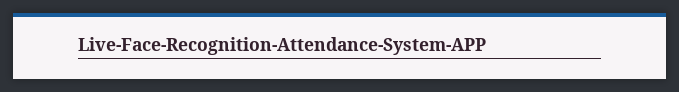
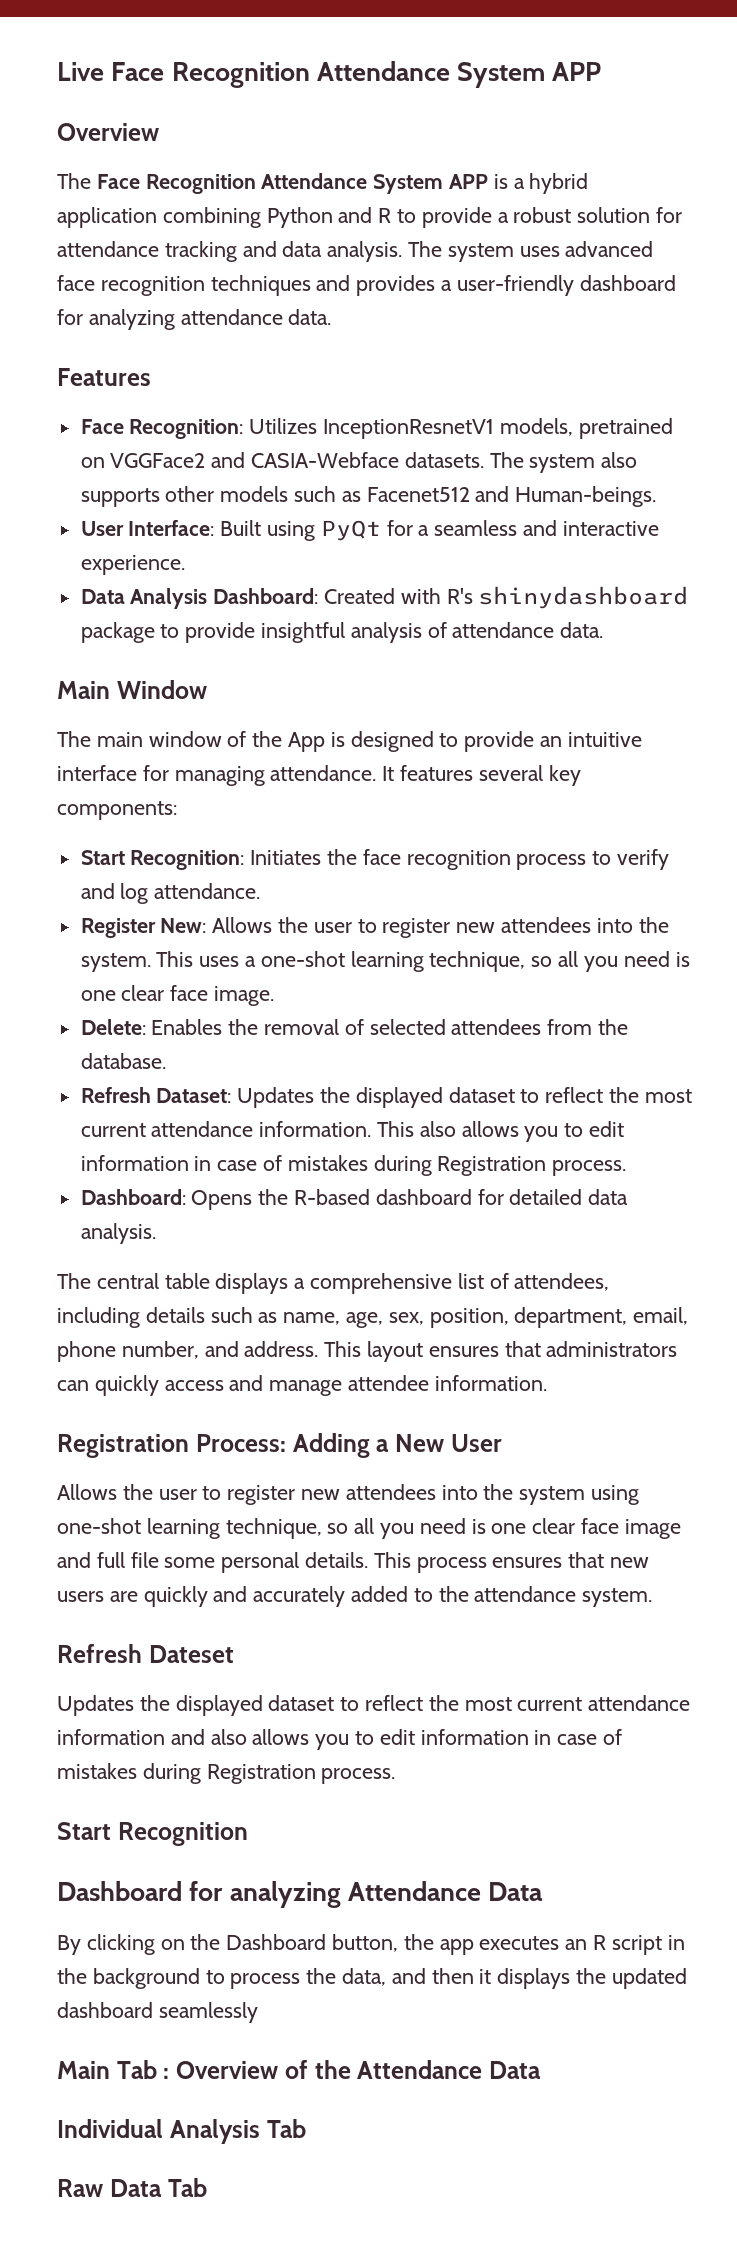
[78,37,486,55] Live-Face-Recognition-Attendance-System-APP -> [57,61,602,88] [57,123,159,141] [57,173,589,194] [57,207,683,228] [57,241,654,262] [57,275,676,296] [57,309,332,330] [57,368,151,386] [80,418,673,439] [80,452,638,473] [80,486,657,507] [80,520,659,541] [80,555,185,575] [80,586,689,609] [80,622,604,643] [57,680,207,699] [57,731,642,752] [57,765,581,786] [57,801,177,820] [80,849,670,870] [80,883,261,904] [80,917,669,938] [80,951,690,972] [80,985,275,1006] [80,1019,629,1035] [80,1053,166,1069] [80,1087,692,1108] [80,1121,625,1142] [80,1155,627,1176] [80,1189,629,1210] [80,1223,156,1244] [57,1273,610,1294] [57,1307,689,1328] [57,1341,678,1362] [57,1375,547,1396] [57,1433,502,1458] [57,1484,640,1505] [57,1518,681,1539] [57,1552,650,1573] [57,1586,653,1607] [57,1644,234,1663] [57,1695,691,1716] [57,1729,623,1750] [57,1763,396,1784] [57,1822,248,1846] [57,1881,544,1908] [57,1934,685,1955] [57,1968,687,1989] [57,2002,258,2023] [57,2060,542,2079] [57,2119,307,2144] [57,2178,208,2197] Live Face Recognition Attendance System APP // Overview // The Face Recognition Attendance System APP is a hybrid application combining Python and R to provide a robust solution for attendance tracking and data analysis. The system uses advanced face recognition techniques and provides a user-friendly dashboard for analyzing attendance data. // Features // Face Recognition: Utilizes InceptionResnetV1 models, pretrained on VGGFace2 and CASIA-Webface datasets. The system also supports other models such as Facenet512 and Human-beings. // User Interface: Built using PyQt for a seamless and interactive experience. // Data Analysis Dashboard: Created with R's shinydashboard package to provide insightful analysis of attendance data. // Main Window // The main window of the App is designed to provide an intuitive interface for managing attendance. It features several key components: // Start Recognition: Initiates the face recognition process to verify and log attendance. // Register New: Allows the user to register new attendees into the system. This uses a one-shot learning technique, so all you need is one clear face image. // Delete: Enables the removal of selected attendees from the database. // Refresh Dataset: Updates the displayed dataset to reflect the most current attendance information. This also allows you to edit information in case of mistakes during Registration process. // Dashboard: Opens the R-based dashboard for detailed data analysis. // The central table displays a comprehensive list of attendees, including details such as name, age, sex, position, department, email, phone number, and address. This layout ensures that administrators can quickly access and manage attendee information. // Registration Process: Adding a New User // Allows the user to register new attendees into the system using one-shot learning technique, so all you need is one clear face image and full file some personal details. This process ensures that new users are quickly and accurately added to the attendance system. // Refresh Dateset // Updates the displayed dataset to reflect the most current attendance information and also allows you to edit information in case of mistakes during Registration process. // Start Recognition // Dashboard for analyzing Attendance Data // By clicking on the Dashboard button, the app executes an R script in the background to process the data, and then it displays the updated dashboard seamlessly // Main Tab : Overview of the Attendance Data // Individual Analysis Tab // Raw Data Tab

